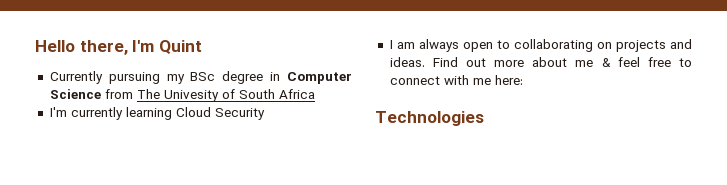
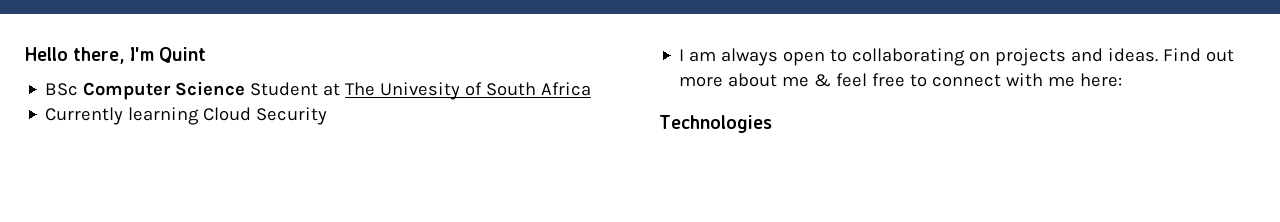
[49,71,352,84] [49,89,133,99] Currently pursuing my BSc degree in Computer Science from -> [45,81,341,100] BSc Computer Science Student at
[49,107,123,120] I'm currently -> [45,107,124,125] Currently

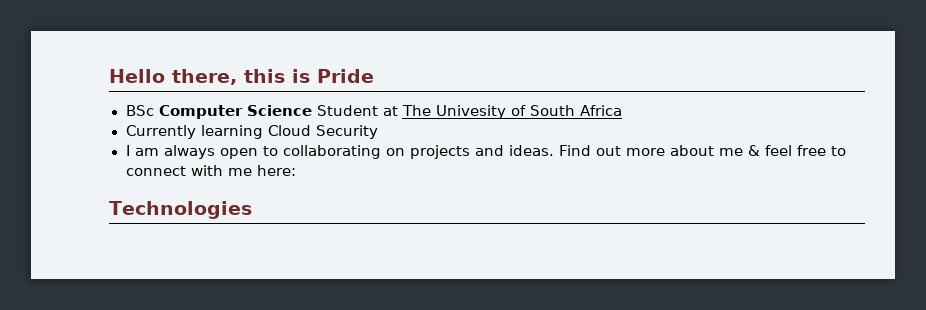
[130,47,207,63] I'm Quint -> [244,69,374,83] this is Pride

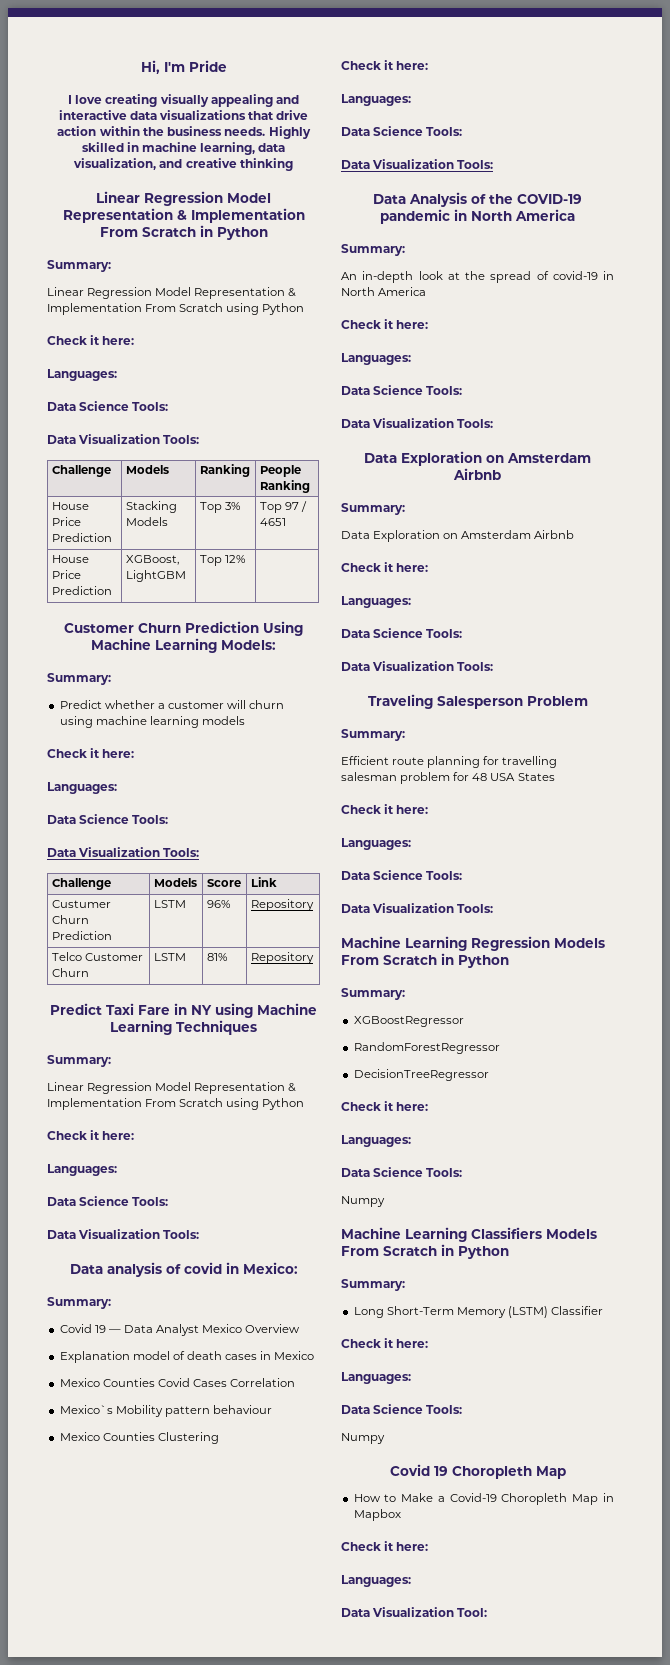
[109,69,374,85] [125,105,622,119] [125,125,378,139] [125,145,847,159] [125,165,296,176] [109,201,252,219] Hello there, this is Pride // BSc Computer Science Student at The Univesity of South Africa // Currently learning Cloud Security // I am always open to collaborating on projects and ideas. Find out more about me & feel free to connect with me here: // Technologies -> [140,60,227,74] [67,94,300,107] [58,110,309,120] [57,126,311,139] [81,142,286,155] [73,158,293,171] [96,191,271,206] [62,208,305,223] [99,225,268,240] [47,260,111,272] [47,287,297,299] [47,303,305,315] [47,335,135,345] [47,369,117,381] [47,401,169,411] [47,434,200,444] [51,465,111,477] [125,465,169,474] [199,464,250,477] [259,465,301,477] [259,480,310,493] [51,502,89,510] [51,517,81,526] [51,533,112,542] [125,501,177,513] [125,517,168,526] [199,502,241,513] [259,501,307,513] [259,518,286,526] [51,555,89,563] [51,570,81,579] [51,586,112,595] [125,555,179,565] [125,570,186,582] [199,555,246,566] [64,621,303,636] [91,638,276,653] [47,673,111,685] [59,700,285,709] [59,716,245,728] [47,748,135,758] [47,782,117,794] [47,814,169,824] [47,847,200,857] [51,878,111,890] [153,878,197,887] [206,879,241,887] [250,877,277,887] [51,900,111,908] [51,915,89,924] [51,931,112,940] [153,900,186,908] [206,900,231,908] [250,899,314,911] [51,952,143,961] [51,968,89,977] [153,953,186,961] [206,953,228,961] [250,952,314,964] [50,1003,317,1018] [110,1020,257,1035] [47,1055,111,1067] [47,1082,297,1094] [47,1098,305,1110] [47,1130,135,1140] [47,1164,117,1176] [47,1196,169,1206] [47,1229,200,1239] [69,1262,298,1277] [47,1297,111,1309] [59,1324,301,1336] [59,1351,315,1363] [59,1378,296,1387] [59,1405,272,1417] [59,1432,219,1444] [341,60,429,70] [341,94,411,106] [341,126,463,136] [341,159,494,169] [373,192,582,207] [380,209,575,224] [341,244,405,256] [341,271,614,283] [341,287,427,296] [341,319,429,329] [341,353,411,365] [341,385,463,395] [341,418,494,428] [364,451,591,466] [453,468,501,480] [341,503,405,515] [341,530,575,542] [341,562,429,572] [341,596,411,608] [341,628,463,638] [341,661,494,671] [367,694,588,709] [341,729,405,741] [341,756,558,768] [341,772,555,784] [341,804,429,814] [341,838,411,850] [341,870,463,880] [341,903,494,913] [341,936,605,951] [341,953,509,968] [341,988,405,1000] [353,1016,464,1027] [353,1042,500,1054] [353,1069,489,1081] [341,1101,429,1111] [341,1135,411,1147] [341,1167,463,1177] [341,1196,385,1207] [341,1227,597,1242] [341,1244,509,1259] [341,1279,405,1291] [353,1306,604,1318] [341,1338,429,1348] [341,1372,411,1384] [341,1404,463,1414] [341,1433,385,1444] [389,1464,566,1479] [353,1493,614,1505] [353,1509,401,1521] [341,1541,429,1551] [341,1575,411,1587] [341,1607,488,1617] Hi, I'm Pride // I love creating visually appealing and interactive data visualizations that drive action within the business needs. Highly skilled in machine learning, data visualization, and creative thinking // Linear Regression Model Representation & Implementation From Scratch in Python // Summary: // Linear Regression Model Representation & Implementation From Scratch using Python // Check it here: // Languages: // Data Science Tools: // Data Visualization Tools: // Challenge | Models | Ranking | People Ranking // House Price Prediction | Stacking Models | Top 3% | Top 97 / 4651 // House Price Prediction | XGBoost, LightGBM | Top 12% | // Customer Churn Prediction Using Machine Learning Models: // Summary: // Predict whether a customer will churn using machine learning models // Check it here: // Languages: // Data Science Tools: // Data Visualization Tools: // Challenge | Models | Score | Link // Custumer Churn Prediction | LSTM | 96% | Repository // Telco Customer Churn | LSTM | 81% | Repository // Predict Taxi Fare in NY using Machine Learning Techniques // Summary: // Linear Regression Model Representation & Implementation From Scratch using Python // Check it here: // Languages: // Data Science Tools: // Data Visualization Tools: // Data analysis of covid in Mexico: // Summary: // Covid 19 — Data Analyst Mexico Overview // Explanation model of death cases in Mexico // Mexico Counties Covid Cases Correlation // Mexico`s Mobility pattern behaviour // Mexico Counties Clustering // Check it here: // Languages: // Data Science Tools: // Data Visualization Tools: // Data Analysis of the COVID-19 pandemic in North America // Summary: // An in-depth look at the spread of covid-19 in North America // Check it here: // Languages: // Data Science Tools: // Data Visualization Tools: // Data Exploration on Amsterdam Airbnb // Summary: // Data Exploration on Amsterdam Airbnb // Check it here: // Languages: // Data Science Tools: // Data Visualization Tools: // Traveling Salesperson Problem // Summary: // Efficient route planning for travelling salesman problem for 48 USA States // Check it here: // Languages: // Data Science Tools: // Data Visualization Tools: // Machine Learning Regression Models From Scratch in Python // Summary: // XGBoostRegressor // RandomForestRegressor // DecisionTreeRegressor // Check it here: // Languages: // Data Science Tools: // Numpy // Machine Learning Classifiers Models From Scratch in Python // Summary: // Long Short-Term Memory (LSTM) Classifier // Check it here: // Languages: // Data Science Tools: // Numpy // Covid 19 Choropleth Map // How to Make a Covid-19 Choropleth Map in Mapbox // Check it here: // Languages: // Data Visualization Tool:

